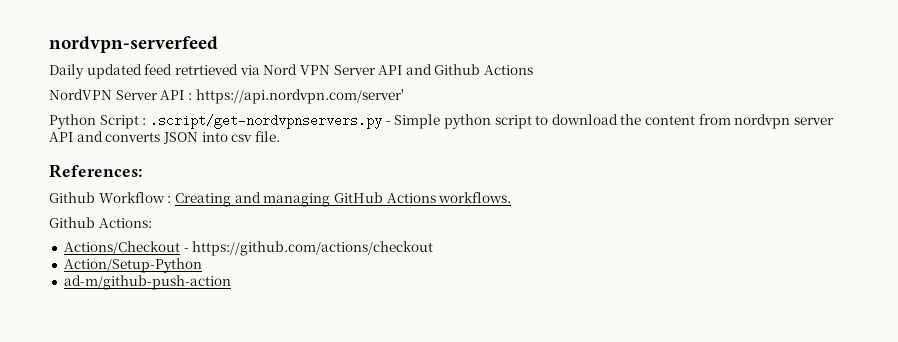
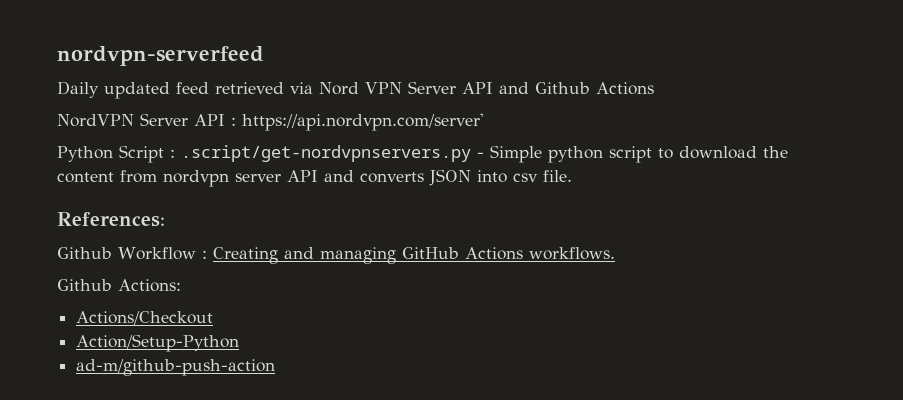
[174,64,238,75] retrtieved -> [215,82,284,94] retrieved
[183,241,434,256] - https://github.com/actions/checkout -> (214, 318) none

